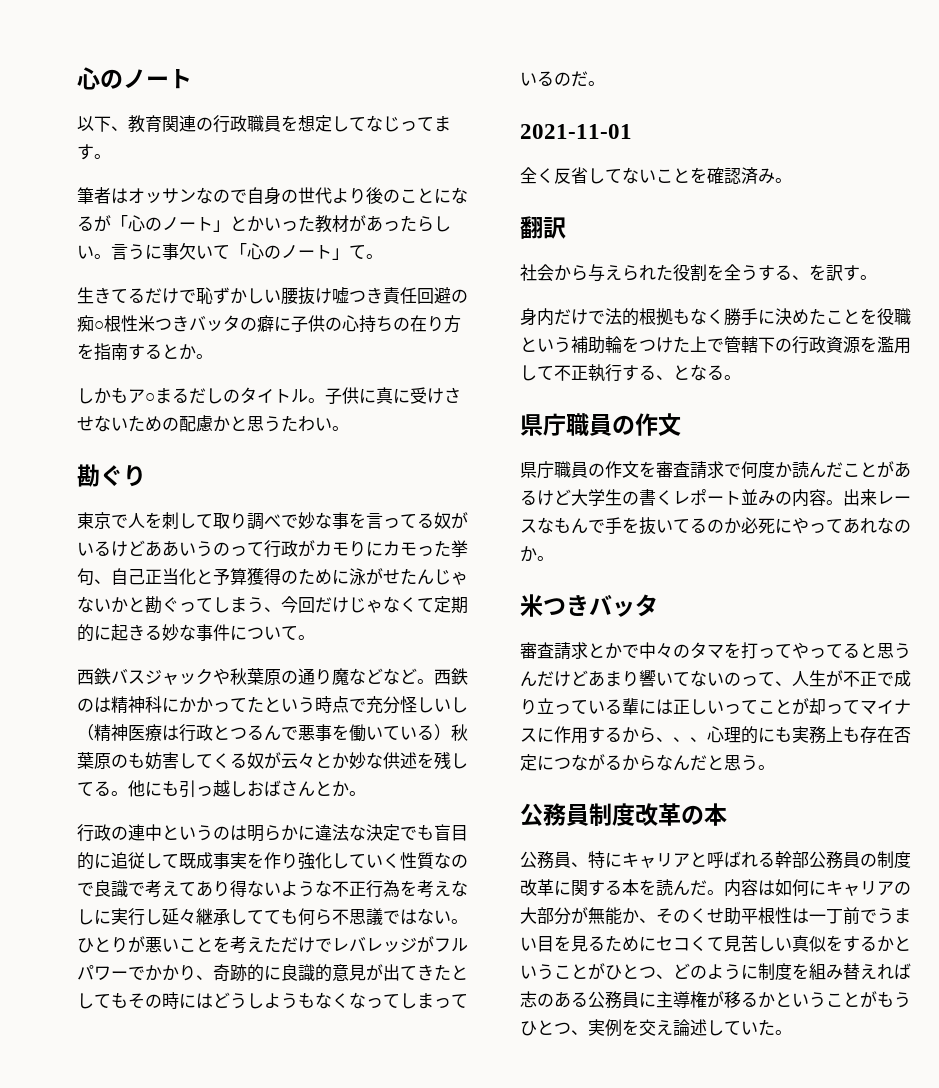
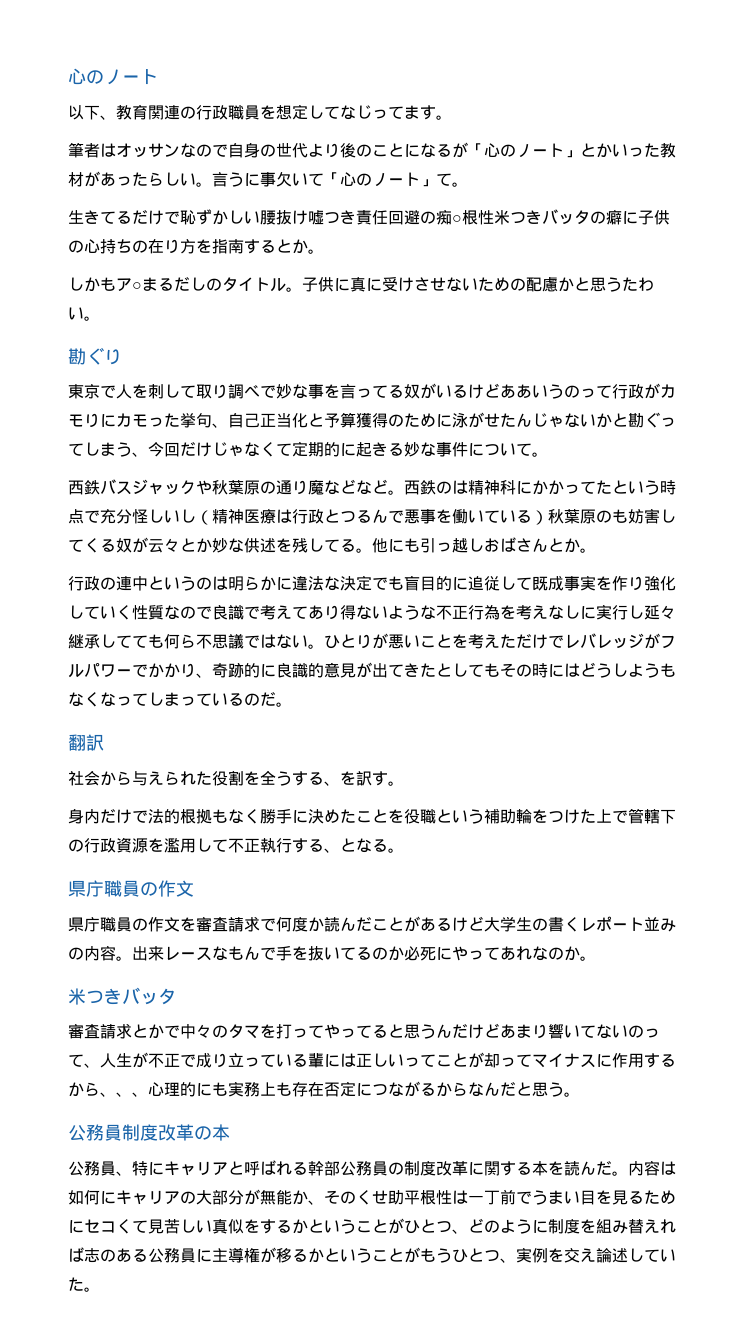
[520,124,632,139] [520,167,792,184] // 2021-11-01 // 全く反省してないことを確認済み。 -> (292, 704) none

